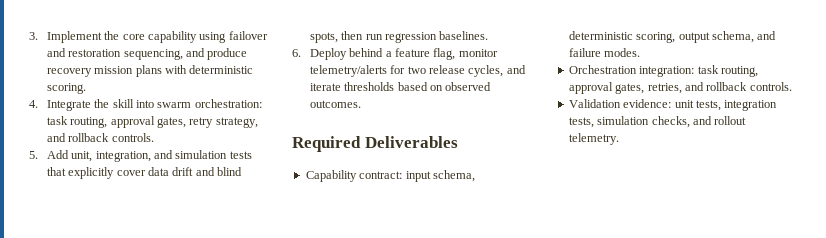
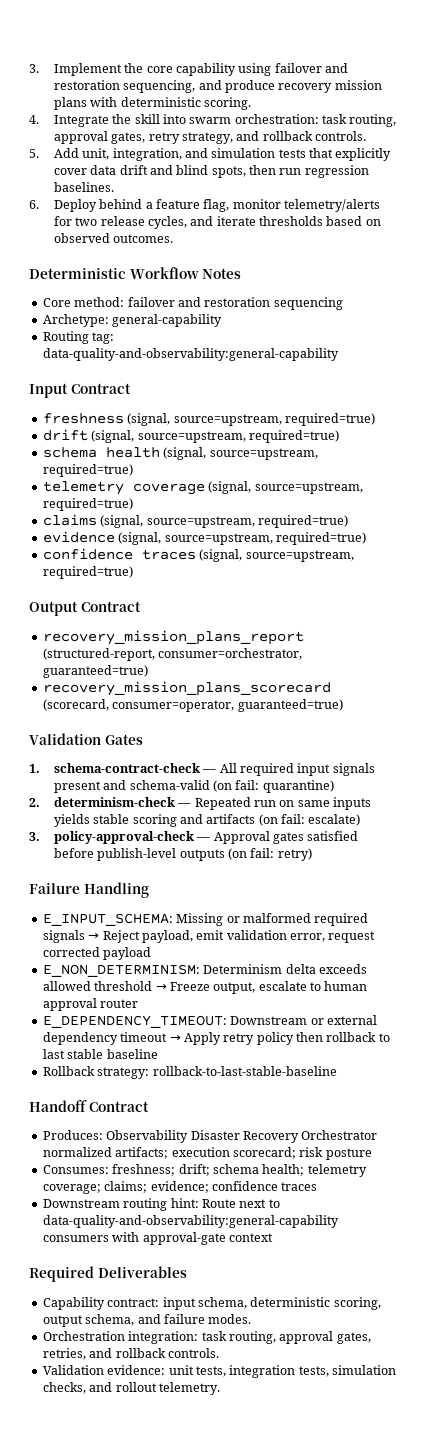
(361, 104) none -> [29,267,242,279] [42,297,343,310] [42,314,223,327] [42,331,115,344] [42,348,339,361] [29,383,131,398] [42,413,375,426] [42,429,339,443] [42,447,318,460] [42,464,133,477] [42,481,363,495] [42,498,133,511] [42,514,348,528] [42,531,366,545] [42,548,354,562] [42,566,133,579] [29,601,141,616] [42,630,304,645] [42,648,303,661] [42,665,148,678] [42,681,331,696] [42,699,343,712] [29,733,143,745] [29,763,375,776] [53,780,334,793] [29,797,372,810] [53,814,361,827] [29,831,359,844] [53,848,312,861] [29,882,149,898] [42,913,369,926] [42,930,376,943] [42,947,152,960] [42,964,367,977] [42,981,368,994] [42,998,139,1011] [42,1015,377,1028] [42,1032,390,1045] [42,1049,158,1059] [42,1066,337,1079] [29,1100,149,1112] [42,1130,378,1143] [42,1147,372,1160] [42,1164,367,1177] [42,1181,318,1194] [42,1198,280,1211] [42,1215,339,1228] [42,1232,273,1245] // Deterministic Workflow Notes // Core method: failover and restoration sequencing // Archetype: general-capability // Routing tag: data-quality-and-observability:general-capability // Input Contract // freshness (signal, source=upstream, required=true) // drift (signal, source=upstream, required=true) // schema health (signal, source=upstream, required=true) // telemetry coverage (signal, source=upstream, required=true) // claims (signal, source=upstream, required=true) // evidence (signal, source=upstream, required=true) // confidence traces (signal, source=upstream, required=true) // Output Contract // recovery_mission_plans_report (structured-report, consumer=orchestrator, guaranteed=true) // recovery_mission_plans_scorecard (scorecard, consumer=operator, guaranteed=true) // Validation Gates // 1. schema-contract-check — All required input signals present and schema-valid (on fail: quarantine) // 2. determinism-check — Repeated run on same inputs yields stable scoring and artifacts (on fail: escalate) // 3. policy-approval-check — Approval gates satisfied before publish-level outputs (on fail: retry) // Failure Handling // E_INPUT_SCHEMA: Missing or malformed required signals → Reject payload, emit validation error, request corrected payload // E_NON_DETERMINISM: Determinism delta exceeds allowed threshold → Freeze output, escalate to human approval router // E_DEPENDENCY_TIMEOUT: Downstream or external dependency timeout → Apply retry policy then rollback to last stable baseline // Rollback strategy: rollback-to-last-stable-baseline // Handoff Contract // Produces: Observability Disaster Recovery Orchestrator normalized artifacts; execution scorecard; risk posture // Consumes: freshness; drift; schema health; telemetry coverage; claims; evidence; confidence traces // Downstream routing hint: Route next to data-quality-and-observability:general-capability consumers with approval-gate context

